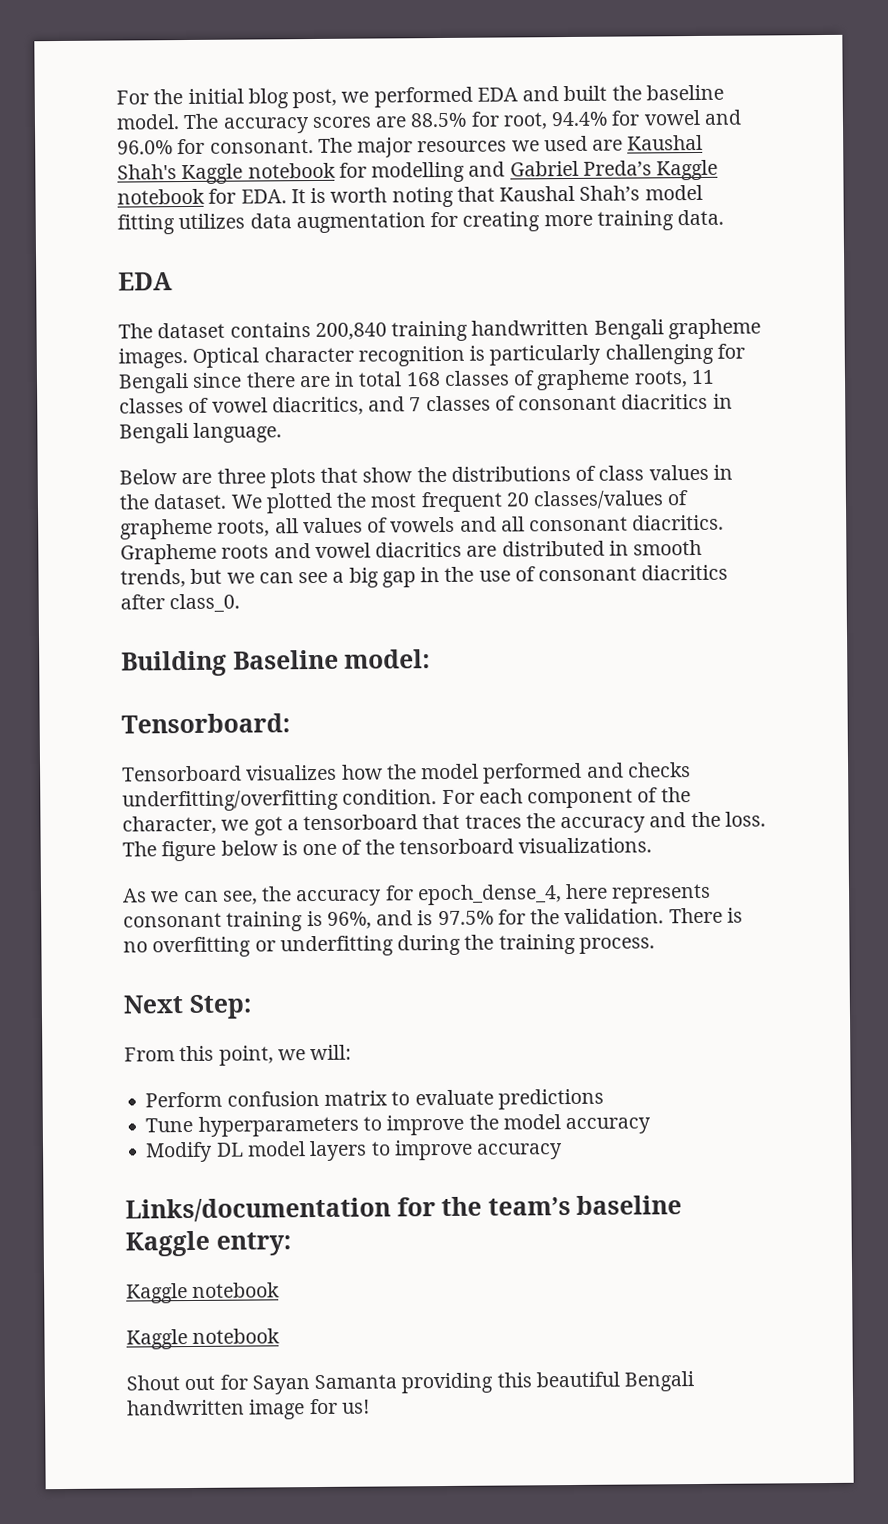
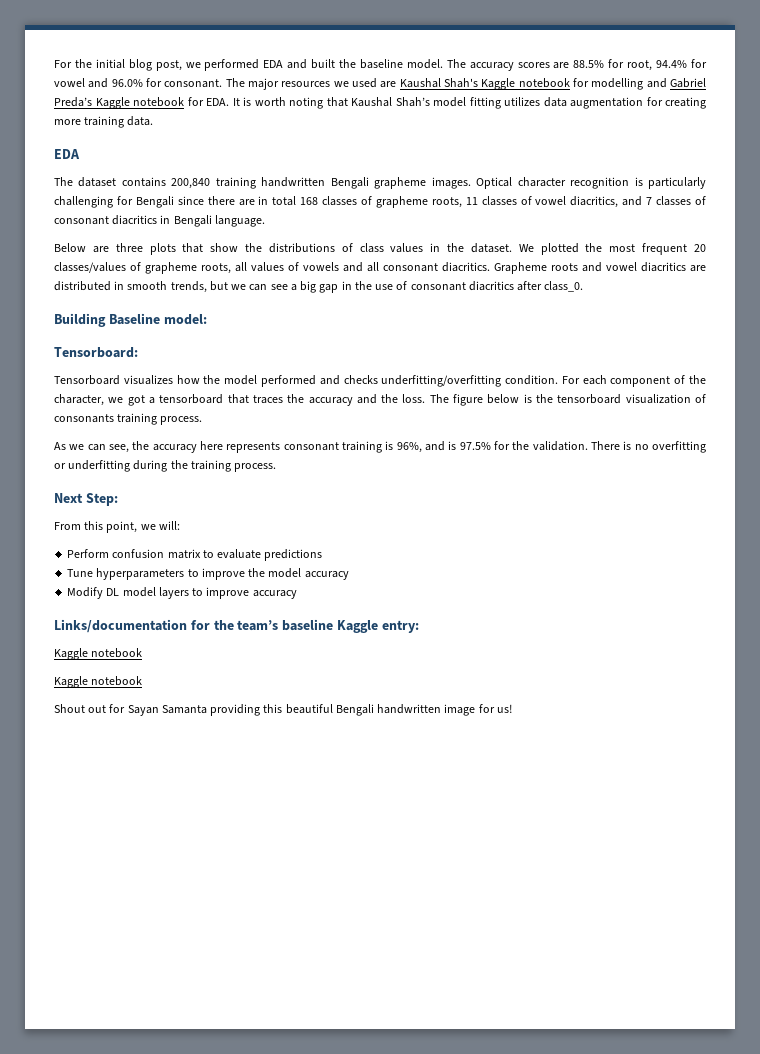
[302,837,653,856] one of the tensorboard visualizations. -> [536,394,706,404] [54,413,203,425] the tensorboard visualization of consonants training process.
[384,884,562,906] for epoch_dense_4, -> (197, 448) none

